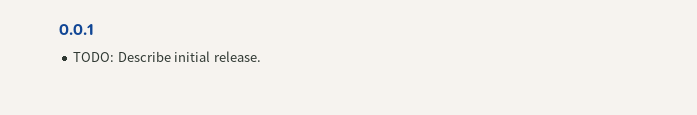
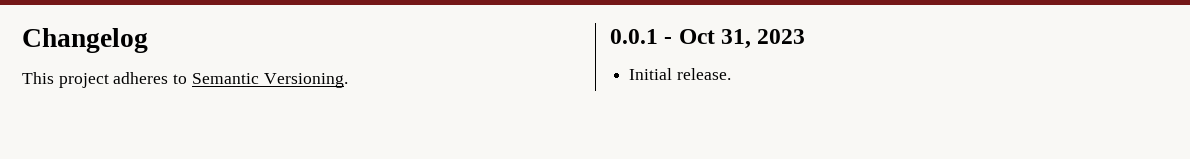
[59,24,94,35] [73,51,211,62] 0.0.1 // TODO: Describe initial -> [22,28,148,53] [22,72,348,88] [610,29,806,49] [629,68,673,80] Changelog // This project adheres to Semantic Versioning. // 0.0.1 - Oct 31, 2023 // Initial

